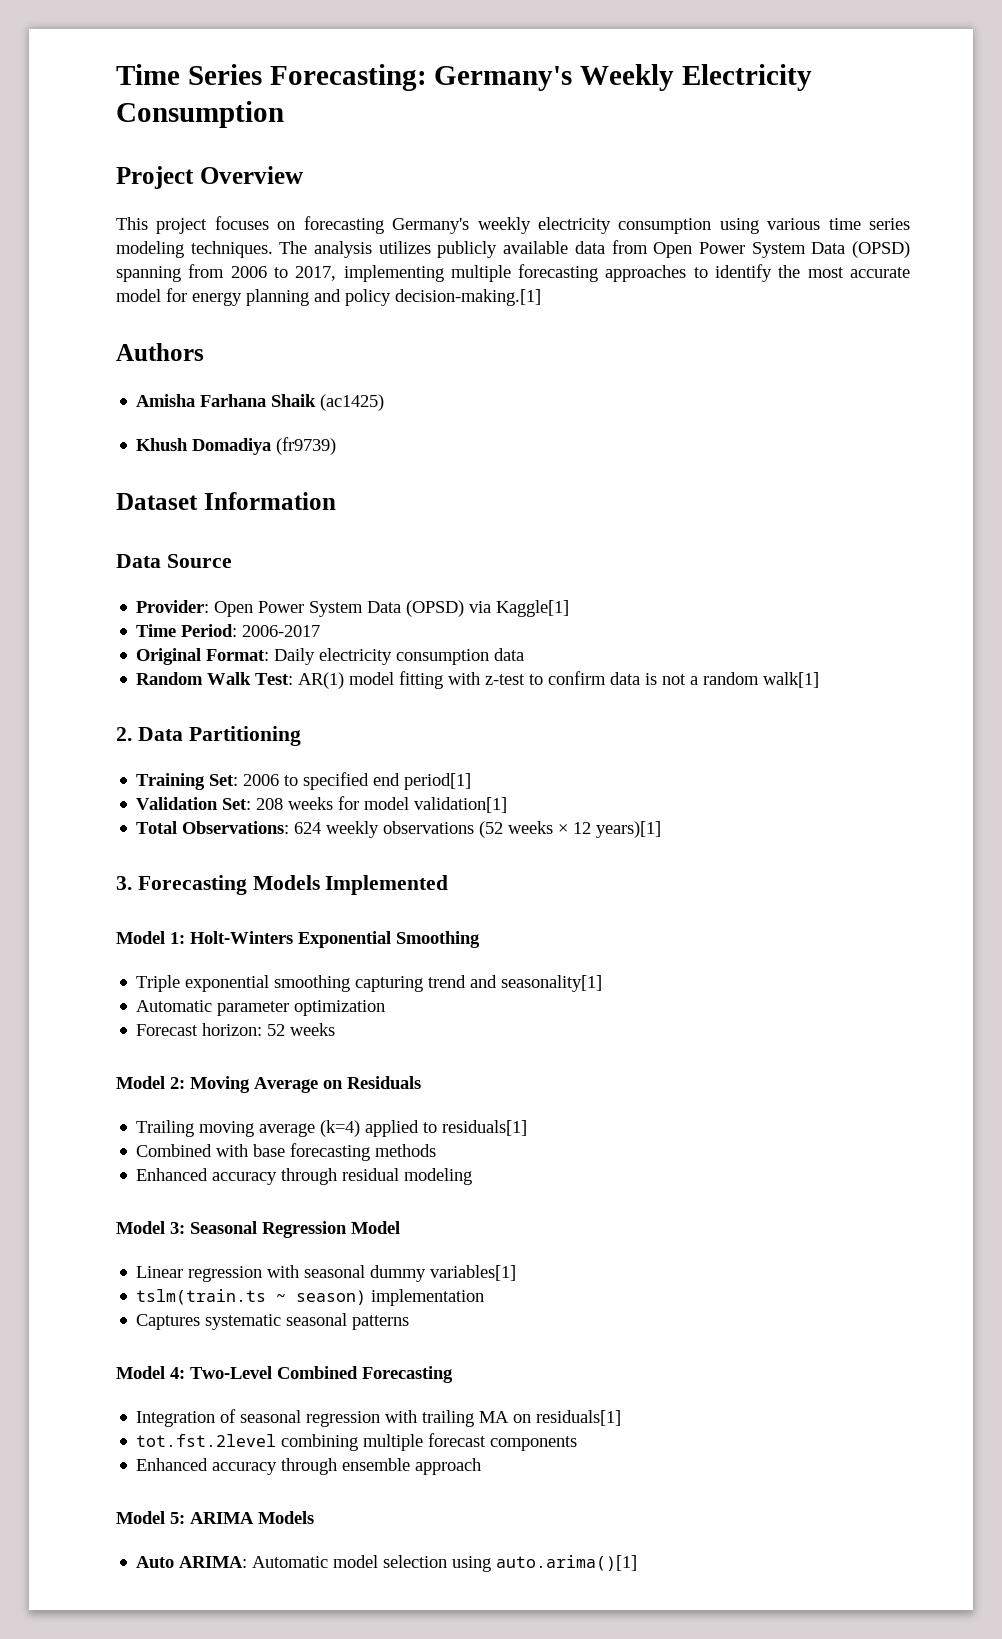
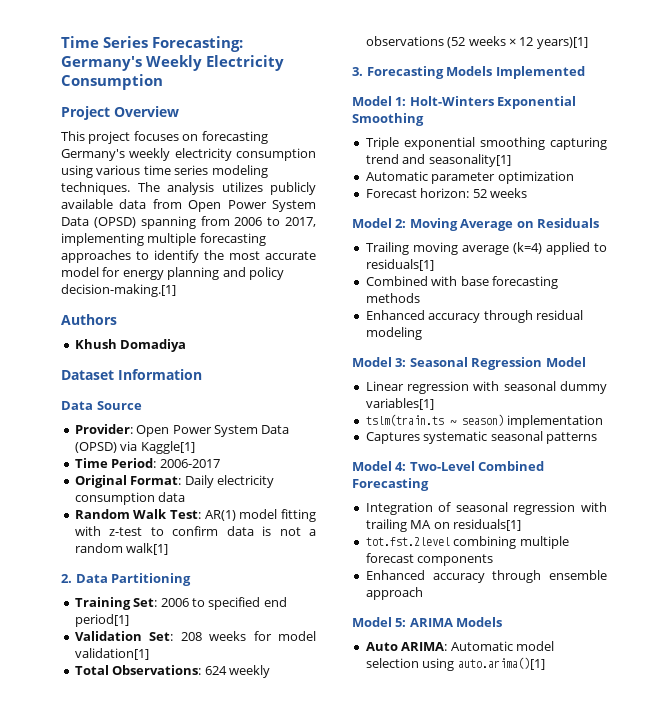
[136,394,385,411] // Amisha Farhana Shaik (ac1425) -> (117, 319) none
[276,437,337,455] (fr9739) -> (187, 345) none

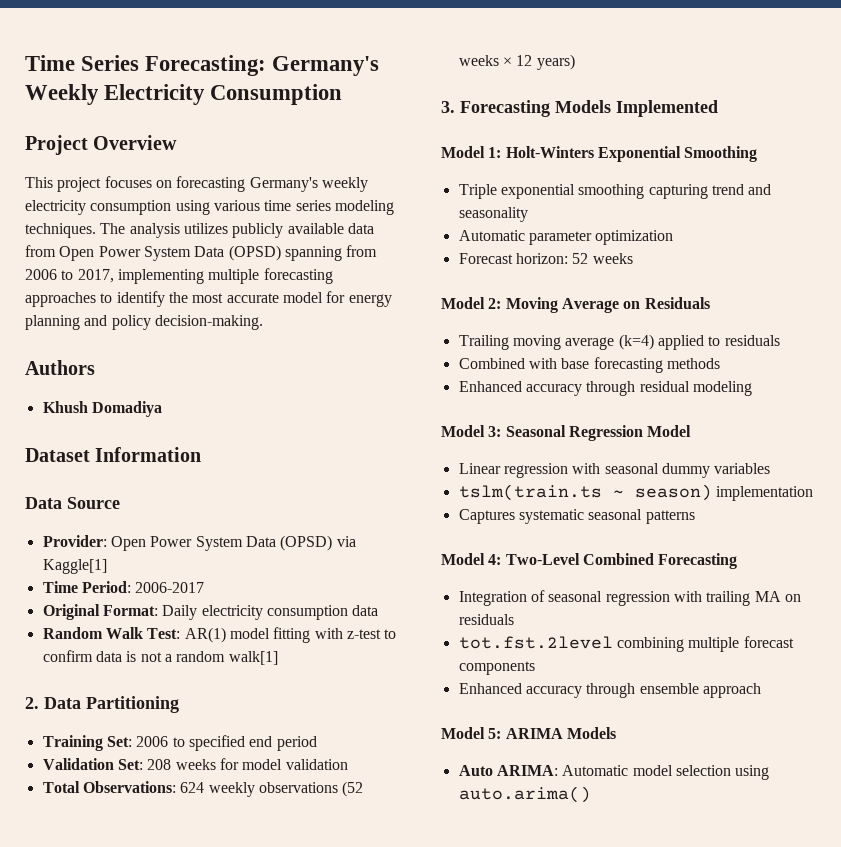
[61,284,176,297] decision-making.[1] -> [154,315,263,330] decision-making.
[74,614,129,627] period[1] -> [276,736,317,751] period
[74,648,149,660] validation[1] -> [285,759,348,770] validation
[536,37,588,49] years)[1] -> [536,54,575,70] years)
[428,154,511,167] seasonality[1] -> [458,207,528,222] seasonality
[365,259,434,271] residuals[1] -> [724,335,780,346] residuals
[365,398,434,410] variables[1] -> [714,463,771,474] variables
[452,519,521,531] residuals[1] -> [458,614,514,625] residuals
[457,657,545,670] auto.arima()[1] -> [458,786,591,803] auto.arima()

